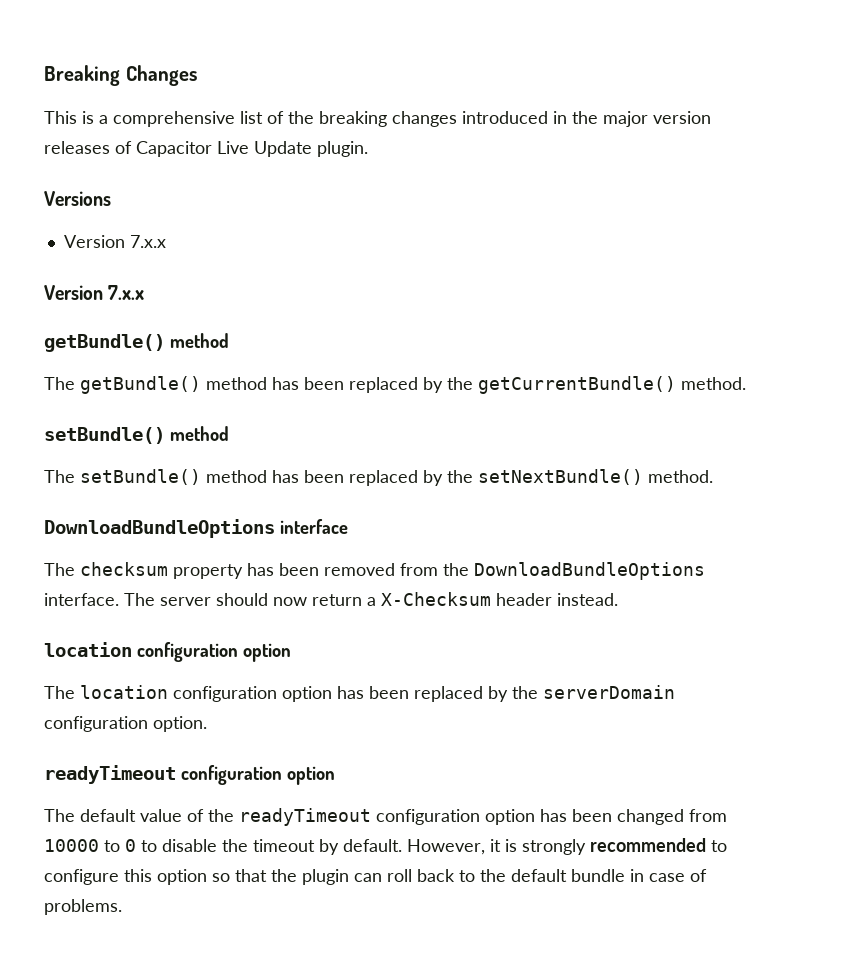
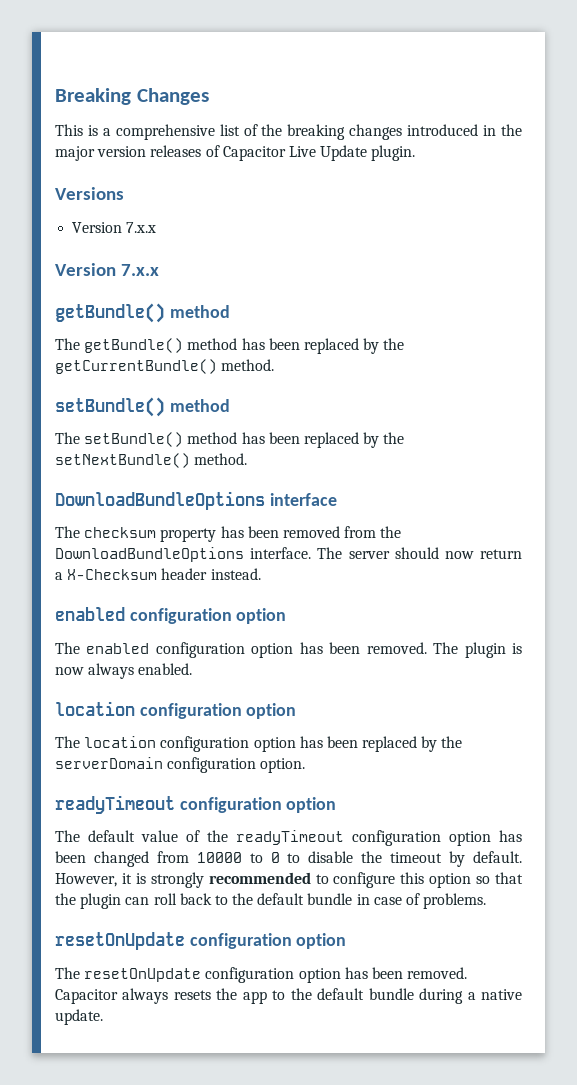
(618, 599) none -> [55,607,287,624] [55,642,522,658] [55,663,193,679] // enabled configuration option // The enabled configuration option has been removed. The plugin is now always enabled.
(122, 907) none -> [55,932,347,950] [55,967,468,983] [55,988,522,1004] [55,1009,103,1025] // resetOnUpdate configuration option // The resetOnUpdate configuration option has been removed. Capacitor always resets the app to the default bundle during a native update.

